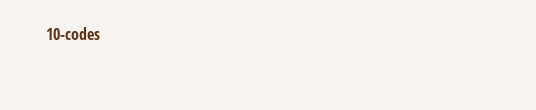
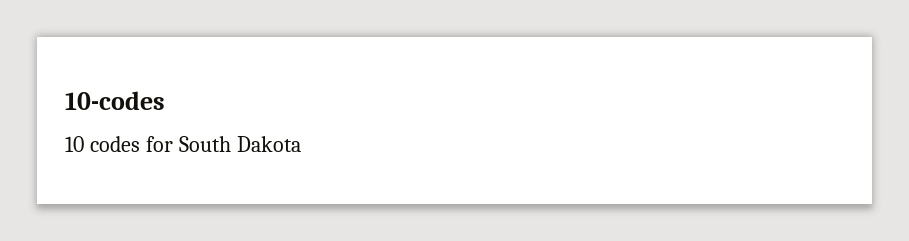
(100, 33) none -> [65,136,301,152] // 10 codes for South Dakota

